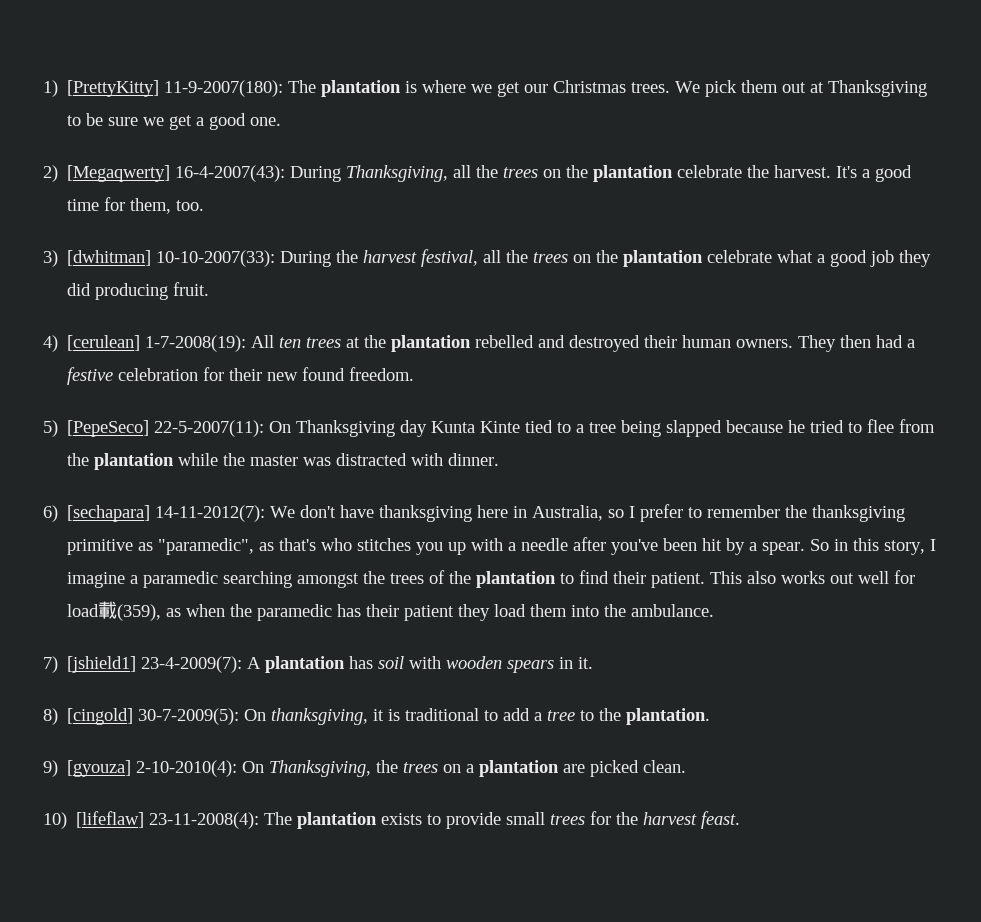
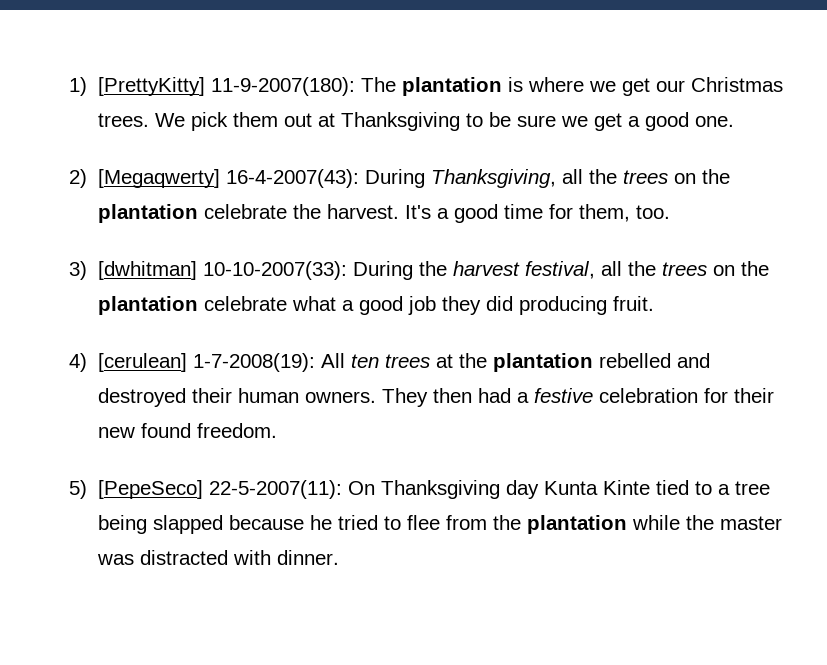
[43,504,906,522] [67,537,937,555] [67,570,916,588] [67,601,715,621] [43,656,594,673] [43,708,711,725] [43,760,687,777] [43,811,741,829] // 6) [sechapara] 14-11-2012(7): We don't have thanksgiving here in Australia, so I prefer to remember the thanksgiving primitive as "paramedic", as that's who stitches you up with a needle after you've been hit by a spear. So in this story, I imagine a paramedic searching amongst the trees of the plantation to find their patient. This also works out well for load載(359), as when the paramedic has their patient they load them into the ambulance. // 7) [jshield1] 23-4-2009(7): A plantation has soil with wooden spears in it. // 8) [cingold] 30-7-2009(5): On thanksgiving, it is traditional to add a tree to the plantation. // 9) [gyouza] 2-10-2010(4): On Thanksgiving, the trees on a plantation are picked clean. // 10) [lifeflaw] 23-11-2008(4): The plantation exists to provide small trees for the harvest feast. -> (340, 557) none

